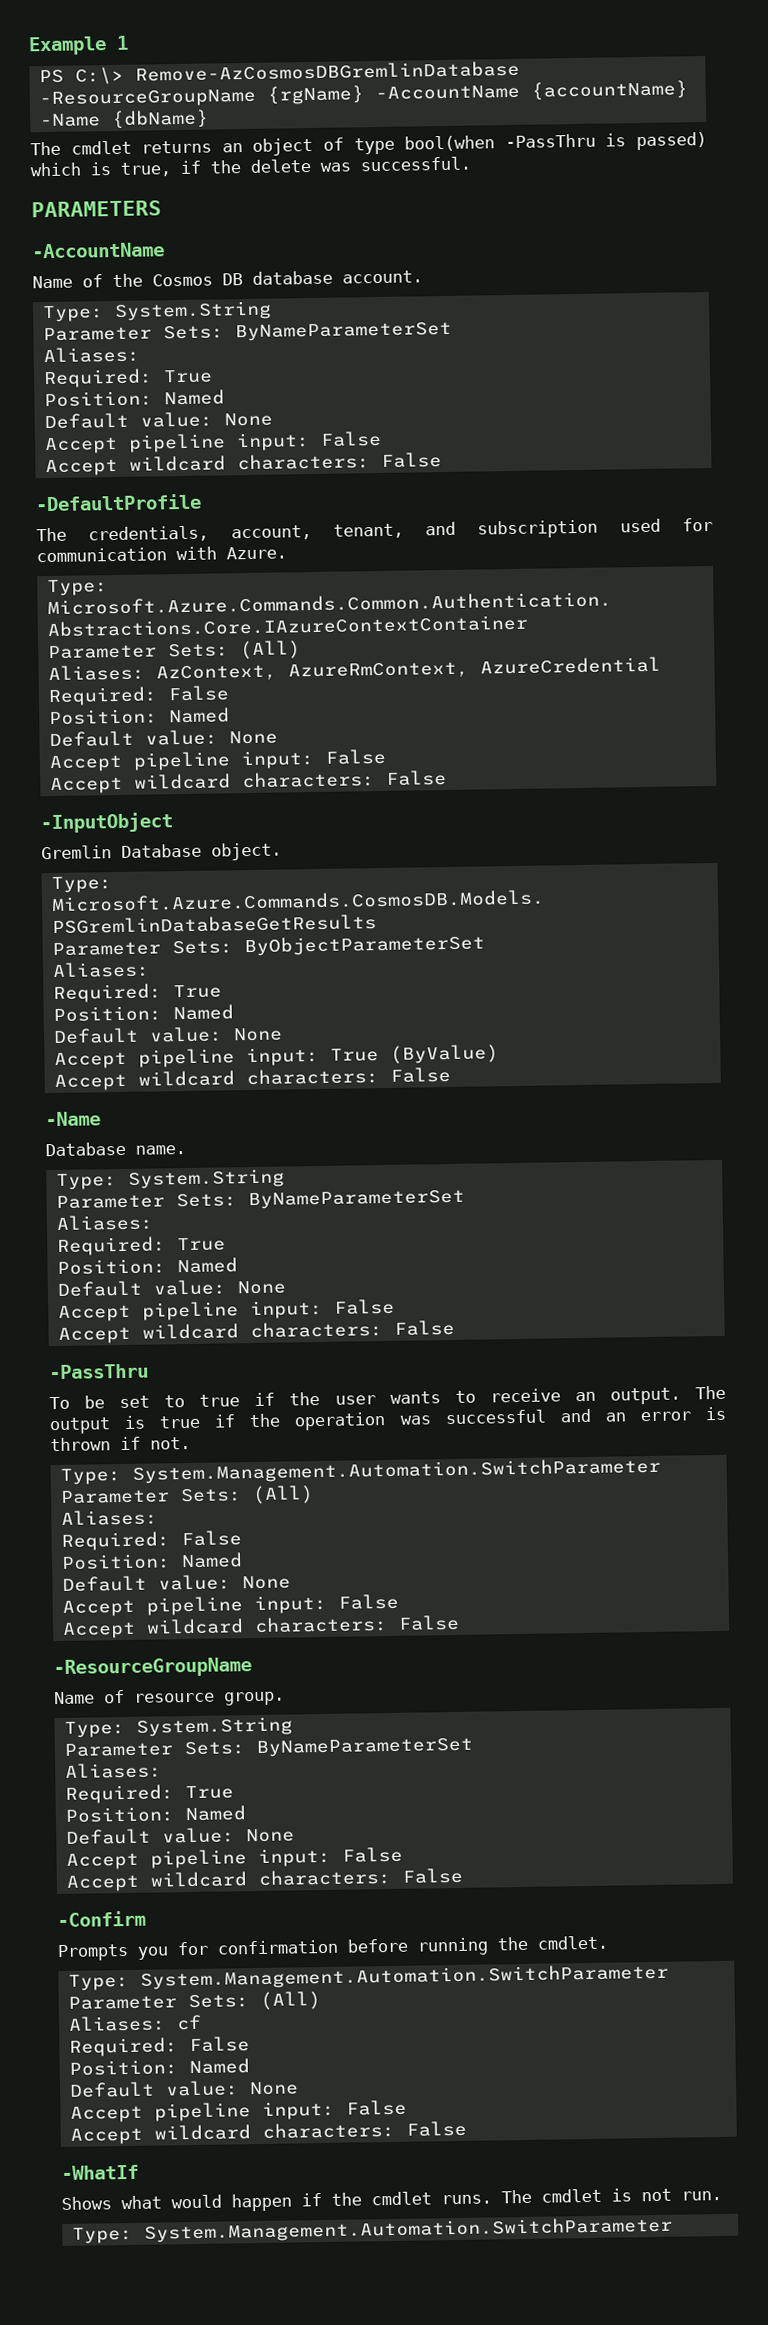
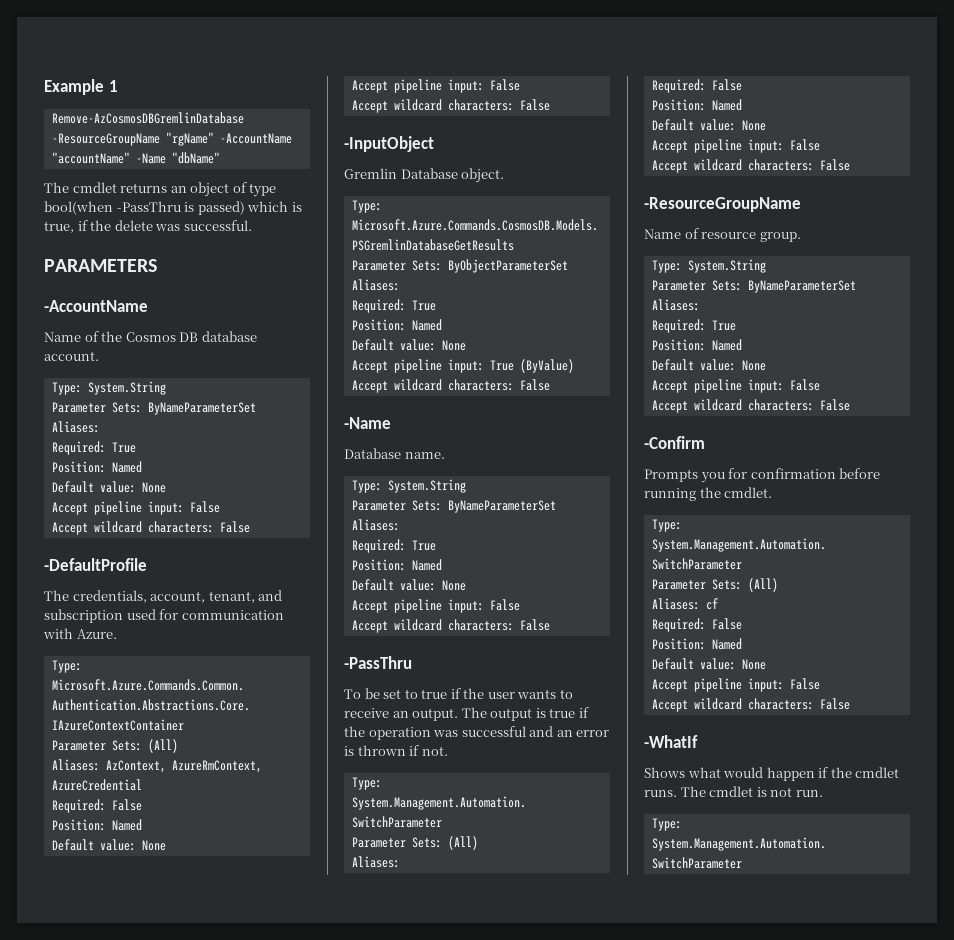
[38,60,520,85] [38,80,688,109] [39,109,209,130] PS C:\> Remove-AzCosmosDBGremlinDatabase -ResourceGroupName {rgName} -AccountName {accountName} -Name {dbName} -> [51,112,244,124] [51,132,292,146] [51,152,220,164] Remove-AzCosmosDBGremlinDatabase -ResourceGroupName "rgName" -AccountName "accountName" -Name "dbName"

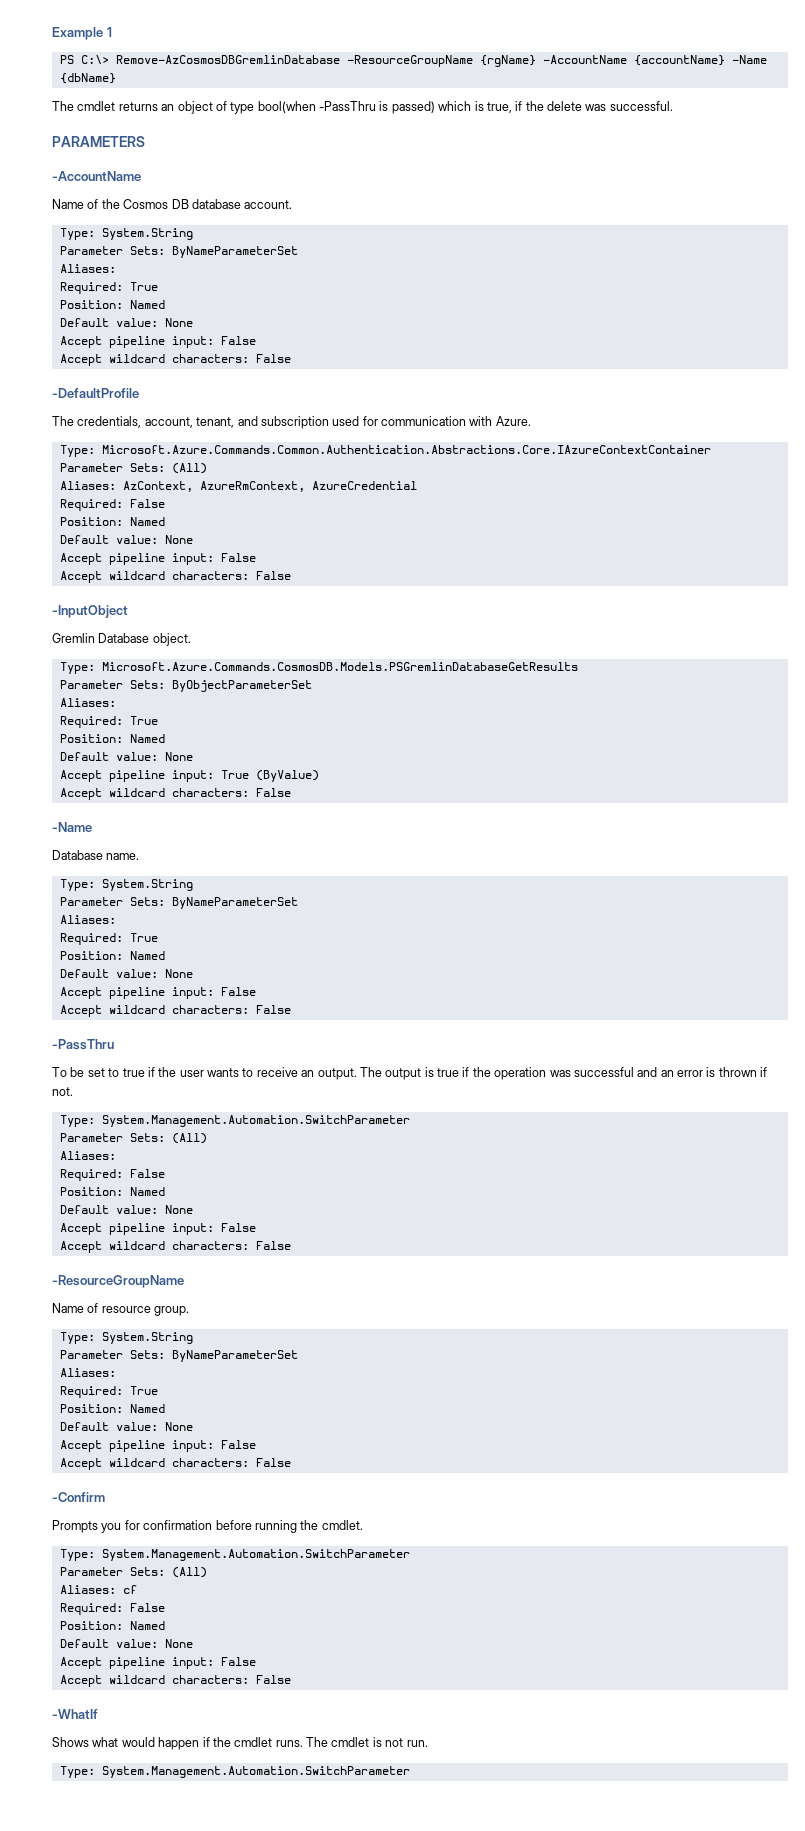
[51,112,244,124] [51,132,292,146] [51,152,220,164] Remove-AzCosmosDBGremlinDatabase -ResourceGroupName "rgName" -AccountName "accountName" -Name "dbName" -> [59,55,767,67] [59,73,116,84] PS C:\> Remove-AzCosmosDBGremlinDatabase -ResourceGroupName {rgName} -AccountName {accountName} -Name {dbName}

